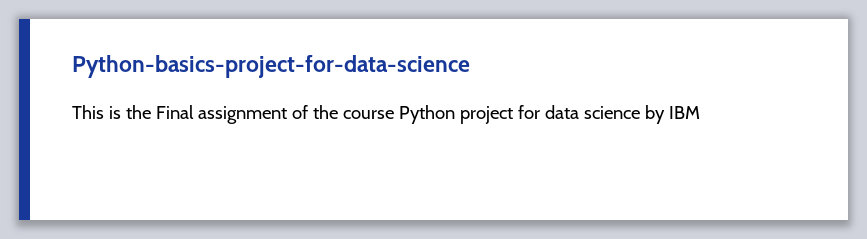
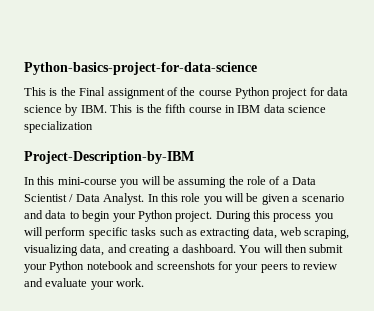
[668,106,700,119] IBM -> [80,104,327,113] [24,121,93,133] [24,151,194,164] [24,176,317,188] [24,193,344,205] [24,210,334,222] [24,227,350,239] [24,244,344,256] [24,261,338,273] [24,278,145,290] IBM. This is the fifth course in IBM data science specialization // Project-Description-by-IBM // In this mini-course you will be assuming the role of a Data Scientist / Data Analyst. In this role you will be given a scenario and data to begin your Python project. During this process you will perform specific tasks such as extracting data, web scraping, visualizing data, and creating a dashboard. You will then submit your Python notebook and screenshots for your peers to review and evaluate your work.

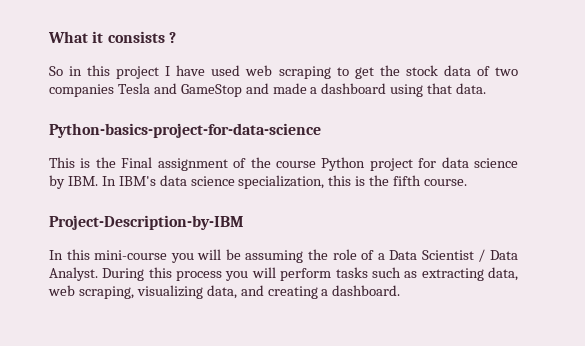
(24, 68) none -> [48,31,176,43] [49,65,518,79] [49,83,487,97] What it consists ? // So in this project I have used web scraping to get the stock data of two companies Tesla and GameStop and made a dashboard using that data. //
[110,104,327,113] [24,121,93,133] This is the fifth course in IBM data science specialization -> [101,175,468,189] In IBM's data science specialization, this is the fifth course.
[147,193,344,205] [24,210,213,222] In this role you will be given a scenario and data to begin your Python project. -> (98, 274) none
[88,227,128,239] specific -> (332, 274) none
[239,244,344,253] [24,261,338,273] [24,278,145,290] You will then submit your Python notebook and screenshots for your peers to review and evaluate your work. -> (401, 290) none

